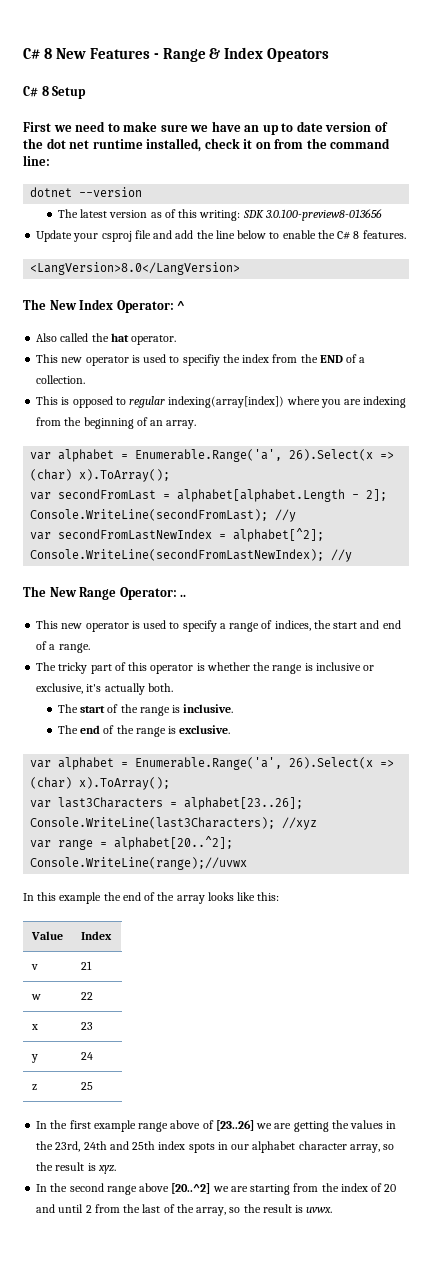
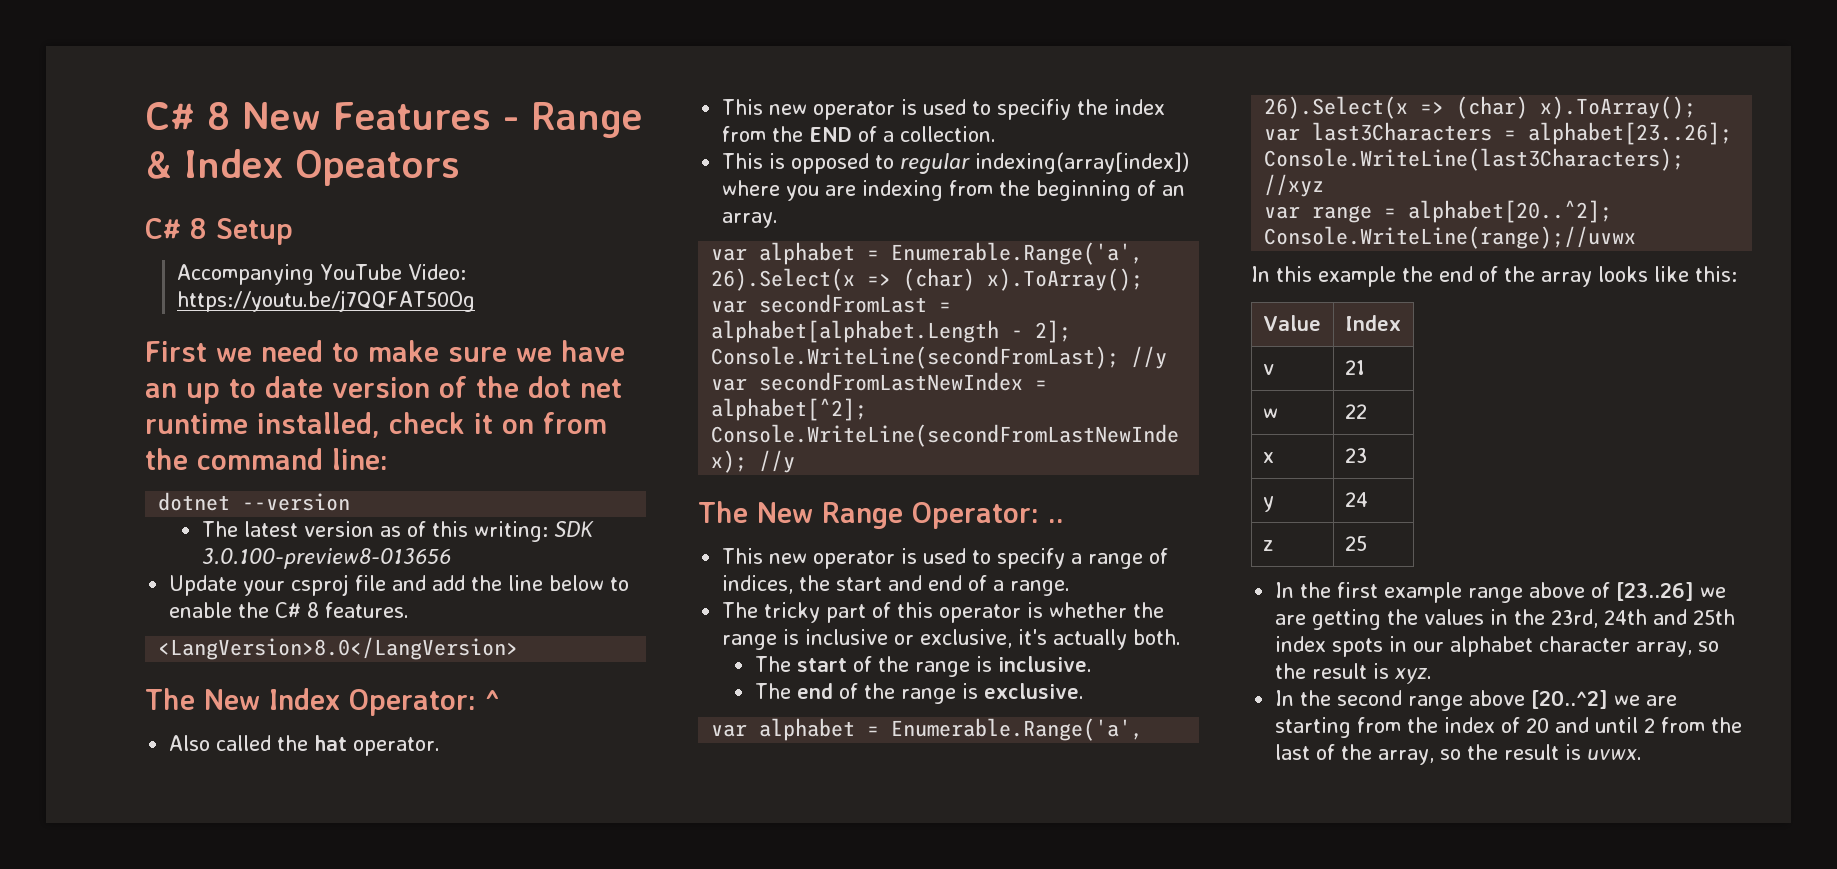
(87, 92) none -> [177,264,467,285] [177,290,476,312] // Accompanying YouTube Video: https://youtu.be/j7QQFAT50Og

